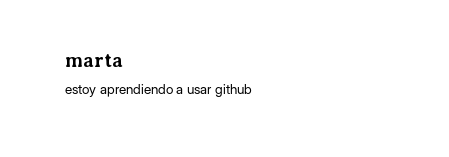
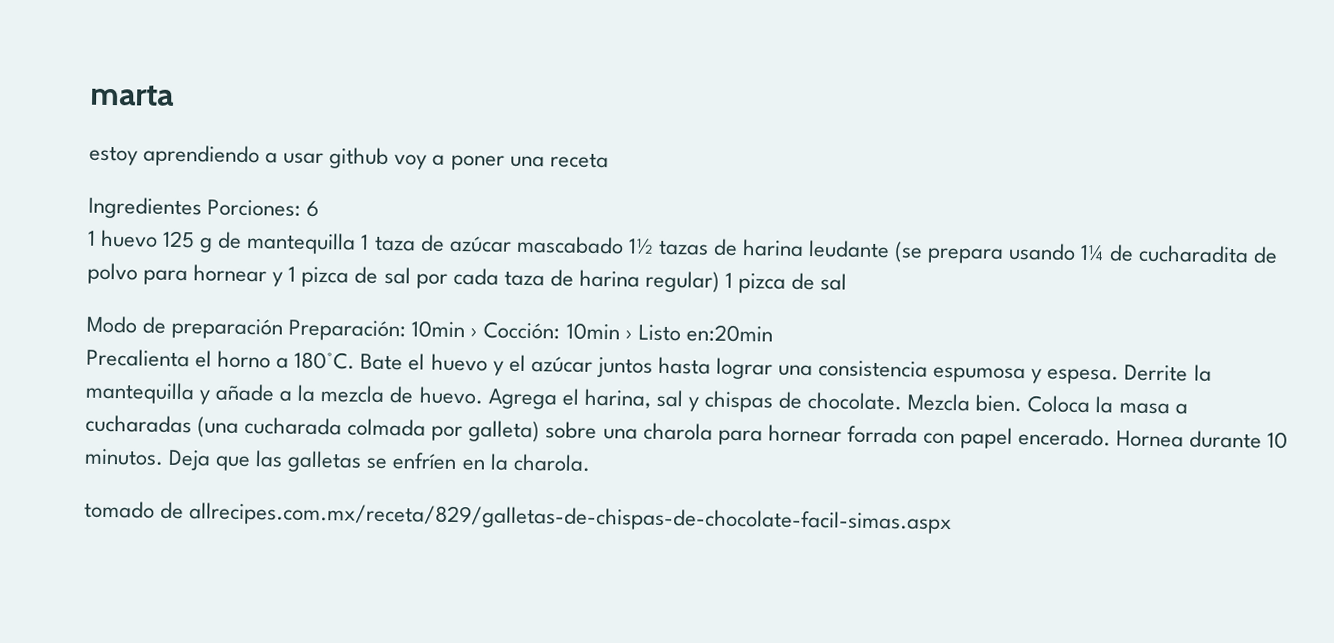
(252, 90) none -> [394,152,609,171] [88,196,320,220] [88,229,1278,264] [87,262,848,294] [86,315,773,343] [86,348,1212,385] [85,381,1188,415] [85,414,1289,449] [84,448,591,473] [84,500,953,535] voy a poner una receta // Ingredientes Porciones: 6 // 1 huevo 125 g de mantequilla 1 taza de azúcar mascabado 1½ tazas de harina leudante (se prepara usando 1¼ de cucharadita de polvo para hornear y 1 pizca de sal por cada taza de harina regular) 1 pizca de sal // Modo de preparación Preparación: 10min › Cocción: 10min › Listo en:20min // Precalienta el horno a 180°C. Bate el huevo y el azúcar juntos hasta lograr una consistencia espumosa y espesa. Derrite la mantequilla y añade a la mezcla de huevo. Agrega el harina, sal y chispas de chocolate. Mezcla bien. Coloca la masa a cucharadas (una cucharada colmada por galleta) sobre una charola para hornear forrada con papel encerado. Hornea durante 10 minutos. Deja que las galletas se enfríen en la charola. // tomado de allrecipes.com.mx/receta/829/galletas-de-chispas-de-chocolate-facil-simas.aspx

